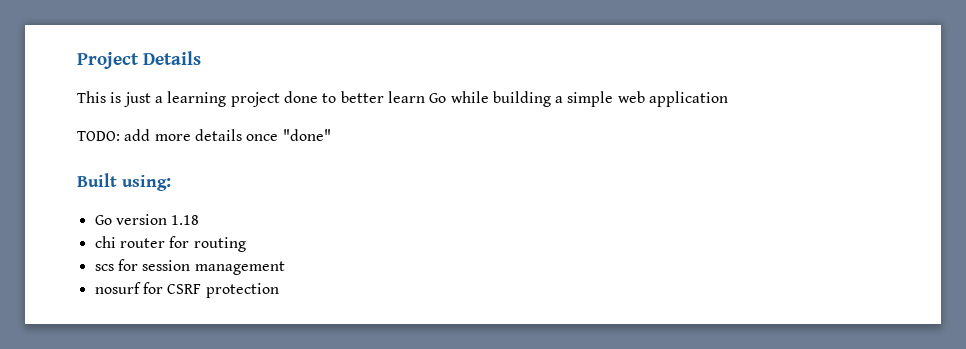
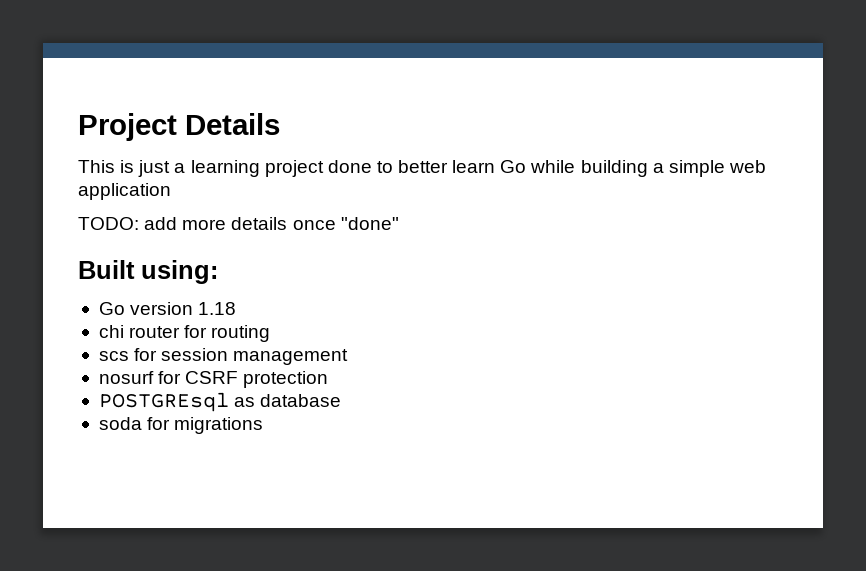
(279, 290) none -> [98,392,342,412] [98,417,264,434] // POSTGREsql as database // soda for migrations

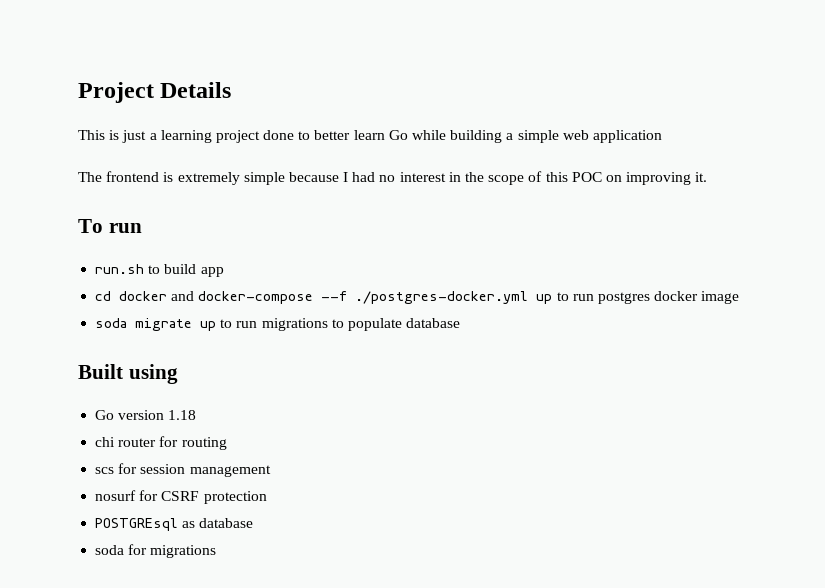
[78,217,399,230] TODO: add more details once "done" -> [78,171,708,185] [78,219,142,233] [95,264,224,277] [95,291,740,304] [95,318,461,331] The frontend is extremely simple because I had no interest in the scope of this POC on improving it. // To run // run.sh to build app // cd docker and docker-compose --f ./postgres-docker.yml up to run postgres docker image // soda migrate up to run migrations to populate database
[141,260,218,284] using: -> [128,364,178,384] using

